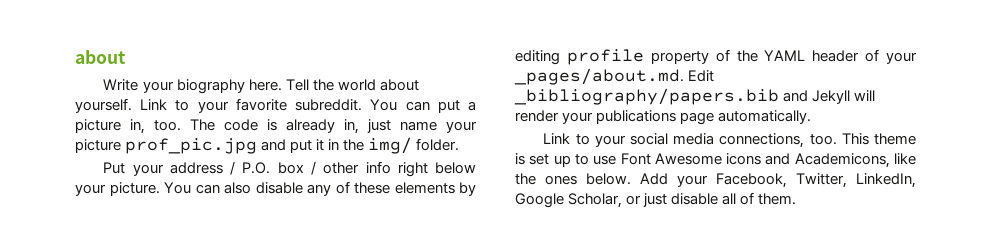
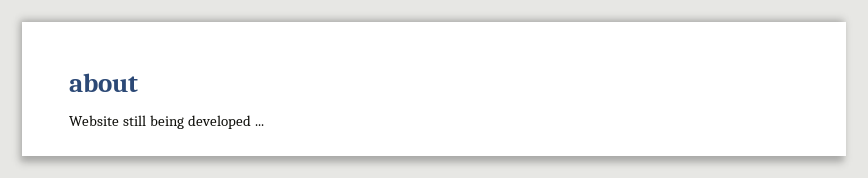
[103,79,419,94] [75,98,477,113] [75,119,477,134] [75,137,460,154] [103,161,477,177] [75,181,476,196] [515,49,917,65] [514,68,715,85] [514,88,876,105] [515,110,812,125] [543,133,916,148] [515,153,916,168] [515,173,916,188] [515,192,797,208] Write your biography here. Tell the world about yourself. Link to your favorite subreddit. You can put a picture in, too. The code is already in, just name your picture prof_pic.jpg and put it in the img/ folder. // Put your address / P.O. box / other info right below your picture. You can also disable any of these elements by editing profile property of the YAML header of your _pages/about.md. Edit _bibliography/papers.bib and Jekyll will render your publications page automatically. // Link to your social media connections, too. This theme is set up to use Font Awesome icons and Academicons, like the ones below. Add your Facebook, Twitter, LinkedIn, Google Scholar, or just disable all of them. -> [69,115,264,129] Website still being developed ...

